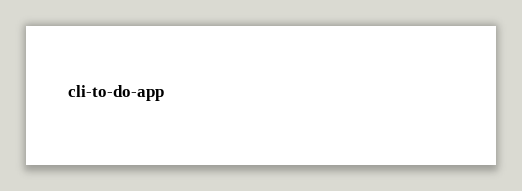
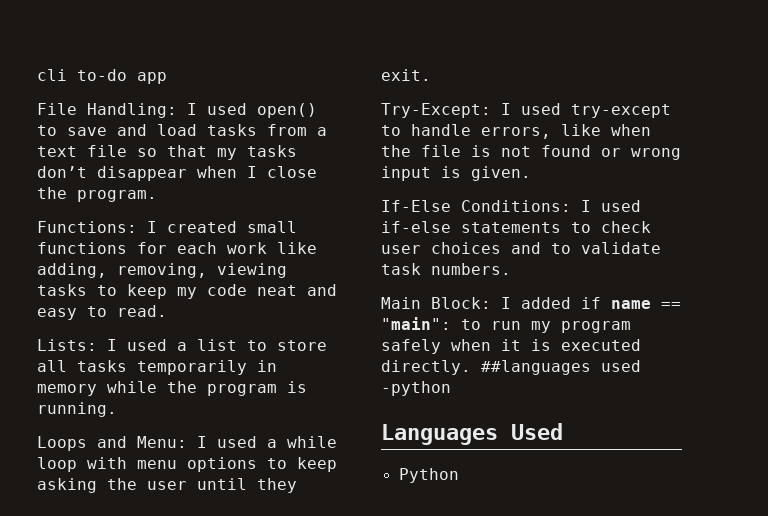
[68,85,164,101] cli-to-do-app -> [37,69,167,84] [37,103,317,118] [37,124,327,136] [37,145,297,160] [37,166,317,181] [37,187,157,202] [37,221,297,233] [37,242,317,254] [37,263,287,278] [37,284,337,299] [37,305,167,320] [37,339,327,351] [37,360,277,375] [37,381,307,396] [37,402,117,417] [37,436,337,451] [37,457,337,472] [37,478,297,493] [381,69,431,81] [381,103,671,118] [381,124,651,139] [381,145,681,160] [381,166,531,181] [381,200,641,212] [381,221,651,233] [381,242,661,254] [381,263,511,275] [381,297,681,309] [381,317,631,333] [381,339,641,354] [381,360,641,375] [381,381,451,396] [381,423,563,445] [398,468,459,483] cli to-do app // File Handling: I used open() to save and load tasks from a text file so that my tasks don’t disappear when I close the program. // Functions: I created small functions for each work like adding, removing, viewing tasks to keep my code neat and easy to read. // Lists: I used a list to store all tasks temporarily in memory while the program is running. // Loops and Menu: I used a while loop with menu options to keep asking the user until they exit. // Try-Except: I used try-except to handle errors, like when the file is not found or wrong input is given. // If-Else Conditions: I used if-else statements to check user choices and to validate task numbers. // Main Block: I added if name == "main": to run my program safely when it is executed directly. ##languages used -python // Languages Used // Python

